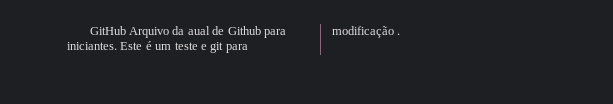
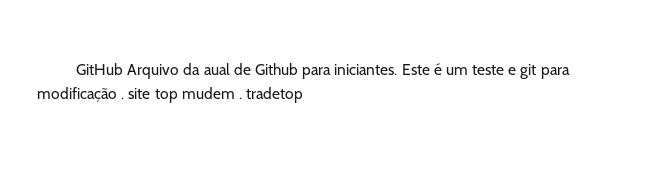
(401, 34) none -> [128,87,304,103] site top mudem . tradetop

